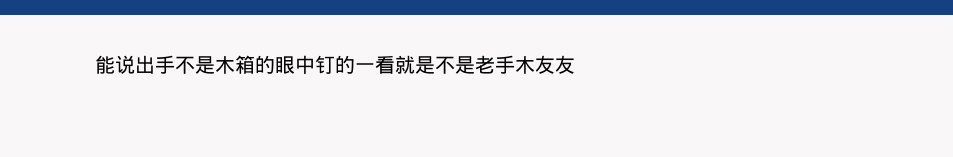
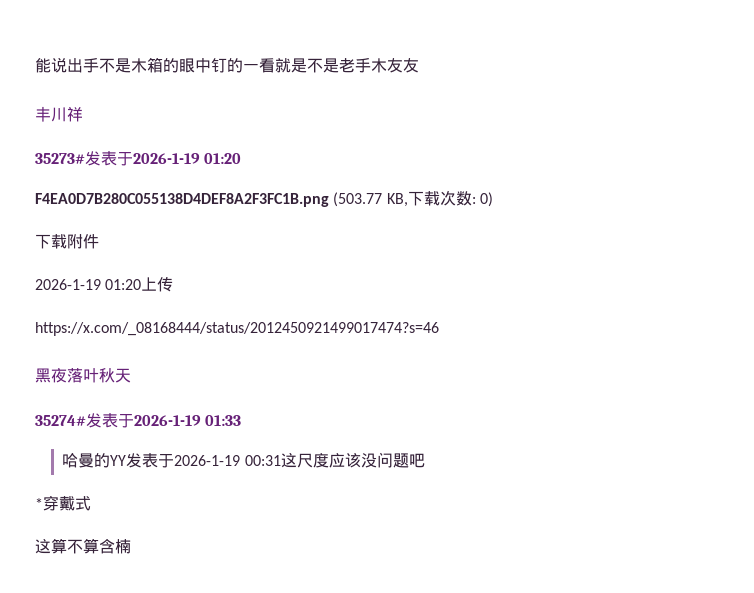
(575, 64) none -> [35,106,83,122] [35,151,242,166] [35,190,493,207] [35,234,99,249] [35,277,174,292] [35,322,439,336] [35,368,131,383] [35,413,242,428] [62,452,425,468] [35,495,91,511] [35,538,131,554] // 丰川祥 // 35273#发表于2026-1-19 01:20 // F4EA0D7B280C055138D4DEF8A2F3FC1B.png (503.77 KB,下载次数: 0) // 下载附件 // 2026-1-19 01:20上传 // https://x.com/_08168444/status/2012450921499017474?s=46 // 黑夜落叶秋天 // 35274#发表于2026-1-19 01:33 // 哈曼的YY发表于2026-1-19 00:31这尺度应该没问题吧 // *穿戴式 // 这算不算含楠

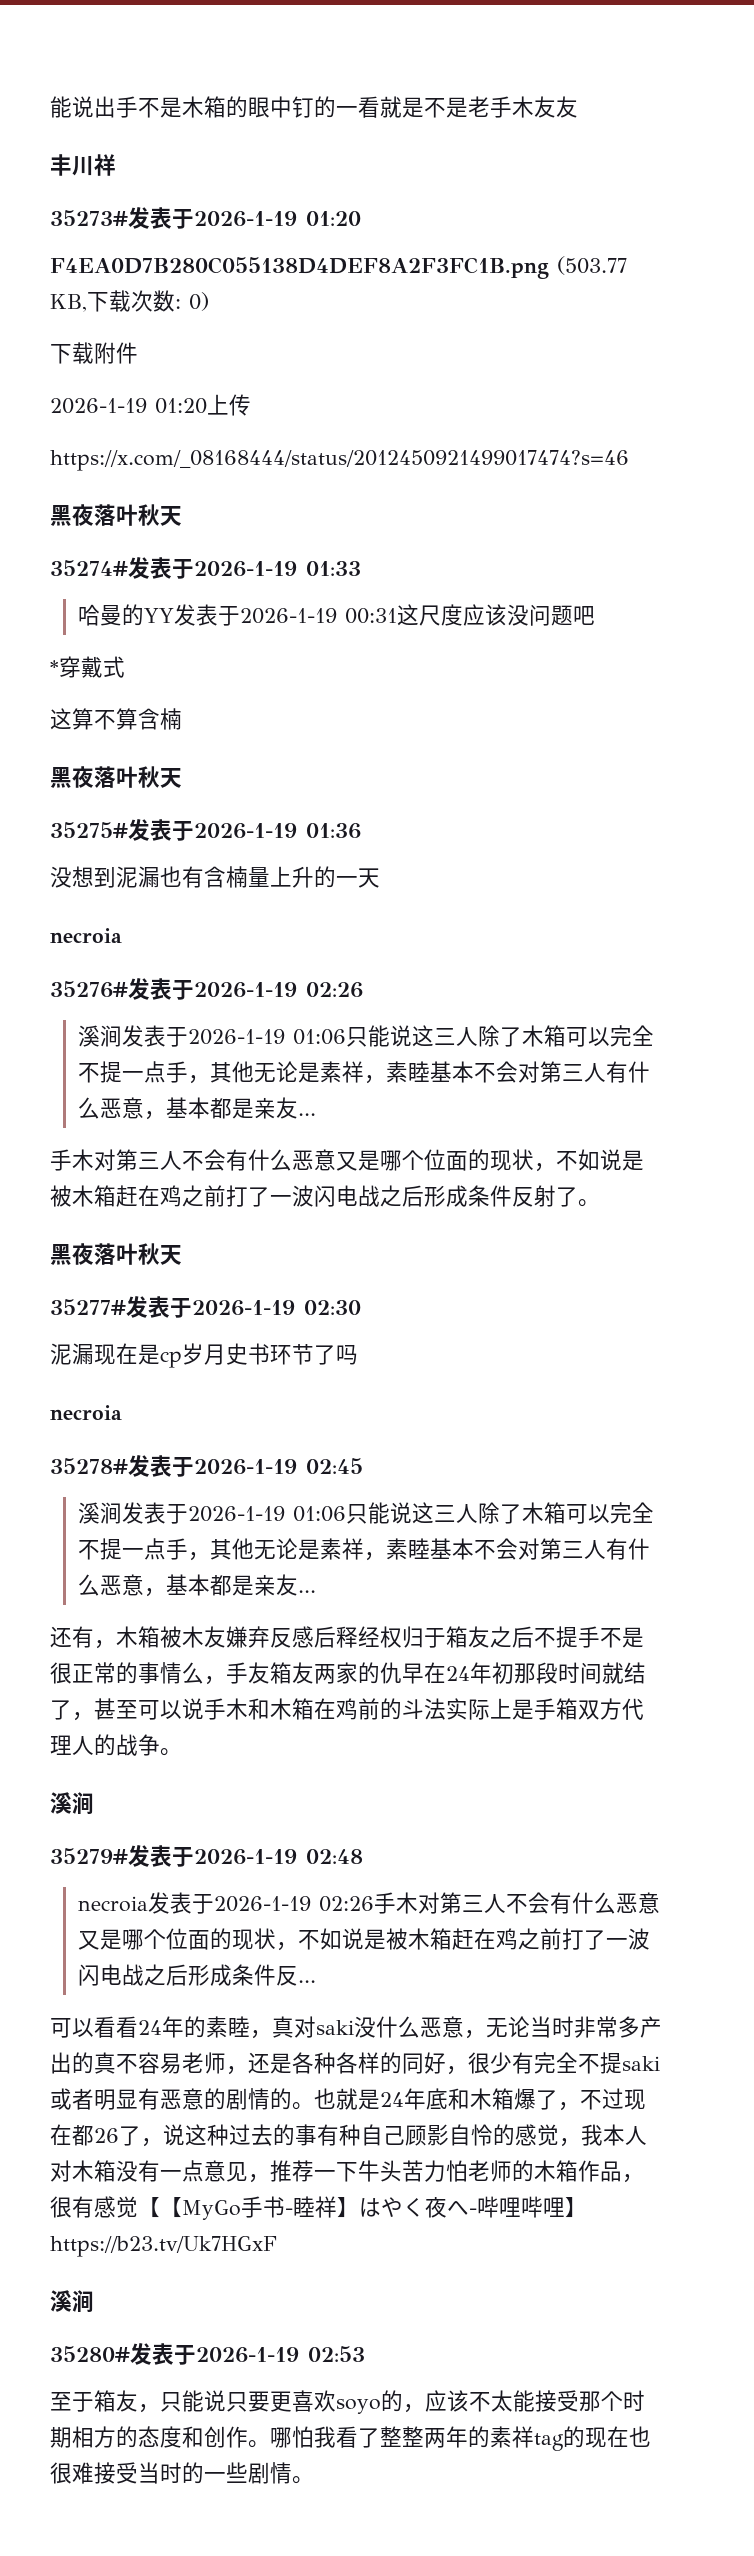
(131, 546) none -> [50,766,182,788] [50,819,361,841] [50,866,380,888] [50,928,122,943] [50,978,363,1000] [77,1025,654,1047] [77,1061,650,1084] [77,1097,316,1120] [50,1149,644,1172] [50,1185,600,1207] [50,1243,182,1265] [50,1296,361,1318] [50,1343,358,1368] [50,1405,122,1420] [50,1455,363,1477] [77,1502,654,1524] [77,1538,650,1561] [77,1574,316,1597] [50,1626,644,1649] [50,1662,646,1685] [50,1698,644,1721] [50,1734,182,1756] [50,1792,94,1814] [50,1845,363,1867] [77,1892,660,1914] [77,1928,650,1951] [77,1964,316,1986] [50,2016,662,2039] [50,2052,660,2075] [50,2088,646,2111] [50,2124,647,2147] [50,2160,644,2183] [50,2196,587,2220] [50,2236,277,2257] [50,2290,94,2312] [50,2343,365,2365] [50,2390,645,2414] [50,2426,651,2451] [50,2462,314,2484] // 黑夜落叶秋天 // 35275#发表于2026-1-19 01:36 // 没想到泥漏也有含楠量上升的一天 // necroia // 35276#发表于2026-1-19 02:26 // 溪涧发表于2026-1-19 01:06只能说这三人除了木箱可以完全不提一点手，其他无论是素祥，素睦基本不会对第三人有什么恶意，基本都是亲友... // 手木对第三人不会有什么恶意又是哪个位面的现状，不如说是被木箱赶在鸡之前打了一波闪电战之后形成条件反射了。 // 黑夜落叶秋天 // 35277#发表于2026-1-19 02:30 // 泥漏现在是cp岁月史书环节了吗 // necroia // 35278#发表于2026-1-19 02:45 // 溪涧发表于2026-1-19 01:06只能说这三人除了木箱可以完全不提一点手，其他无论是素祥，素睦基本不会对第三人有什么恶意，基本都是亲友... // 还有，木箱被木友嫌弃反感后释经权归于箱友之后不提手不是很正常的事情么，手友箱友两家的仇早在24年初那段时间就结了，甚至可以说手木和木箱在鸡前的斗法实际上是手箱双方代理人的战争。 // 溪涧 // 35279#发表于2026-1-19 02:48 // necroia发表于2026-1-19 02:26手木对第三人不会有什么恶意又是哪个位面的现状，不如说是被木箱赶在鸡之前打了一波闪电战之后形成条件反... // 可以看看24年的素睦，真对saki没什么恶意，无论当时非常多产出的真不容易老师，还是各种各样的同好，很少有完全不提saki或者明显有恶意的剧情的。也就是24年底和木箱爆了，不过现在都26了，说这种过去的事有种自己顾影自怜的感觉，我本人对木箱没有一点意见，推荐一下牛头苦力怕老师的木箱作品，很有感觉【【MyGo手书-睦祥】はやく夜へ-哔哩哔哩】https://b23.tv/Uk7HGxF // 溪涧 // 35280#发表于2026-1-19 02:53 // 至于箱友，只能说只要更喜欢soyo的，应该不太能接受那个时期相方的态度和创作。哪怕我看了整整两年的素祥tag的现在也很难接受当时的一些剧情。

